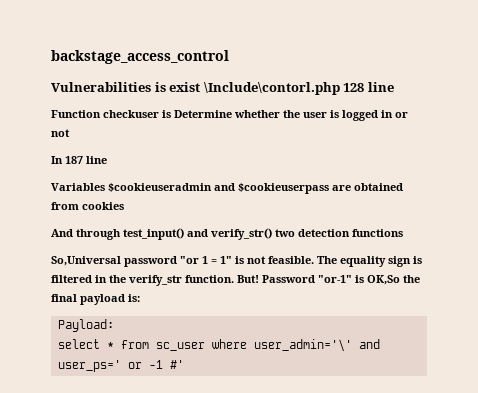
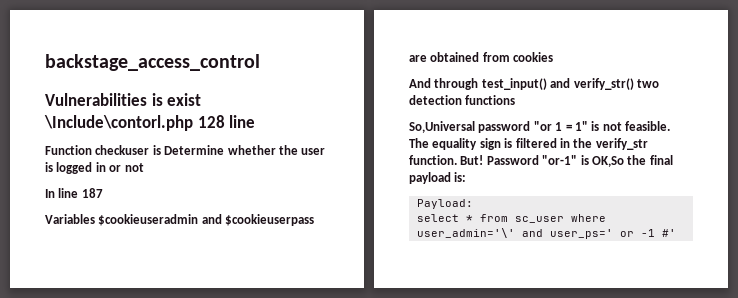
(63, 160) none -> [58,188,79,198] line
[86,156,107,164] line -> (103, 193) none

